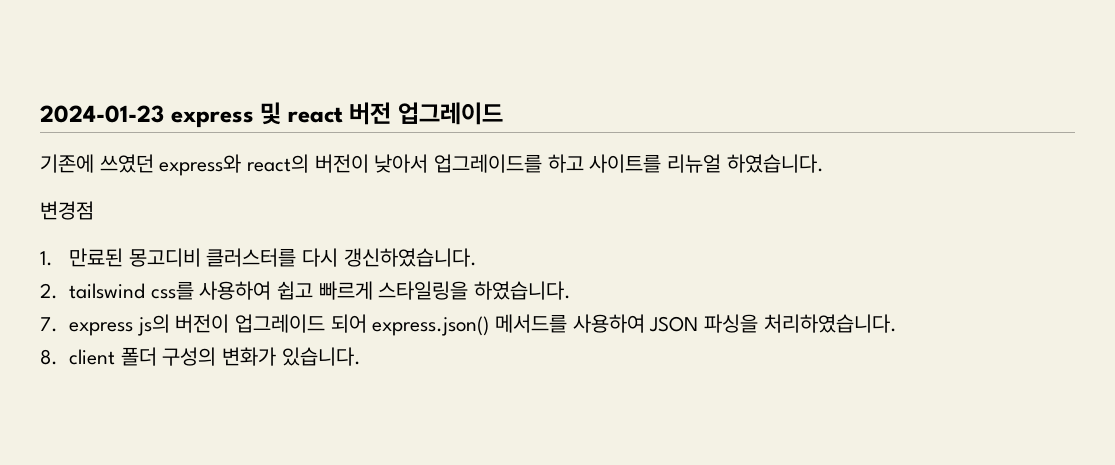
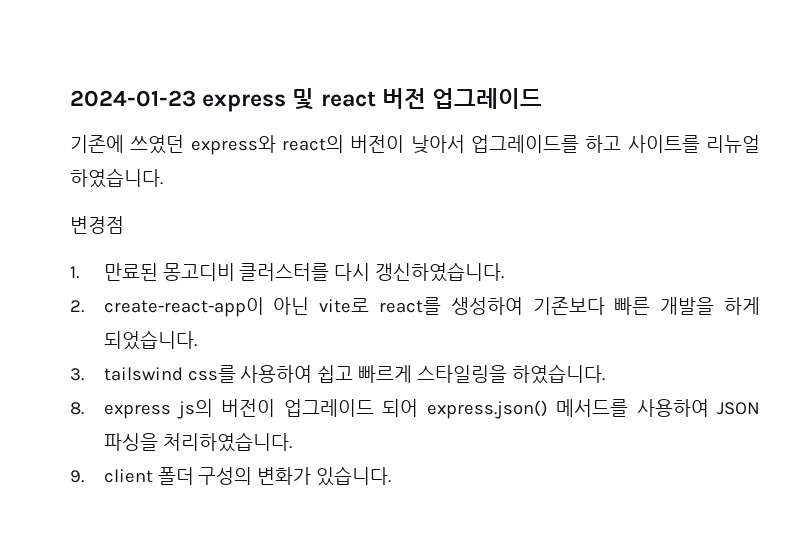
(58, 291) none -> [103,297,760,317] [103,330,197,350] [70,368,84,381] create-react-app이 아닌 vite로 react를 생성하여 기존보다 빠른 개발을 하게 되었습니다. // 3.
[40,317,58,332] 7. -> [70,402,84,415] 8.
[40,349,58,365] 8. -> [70,470,84,483] 9.

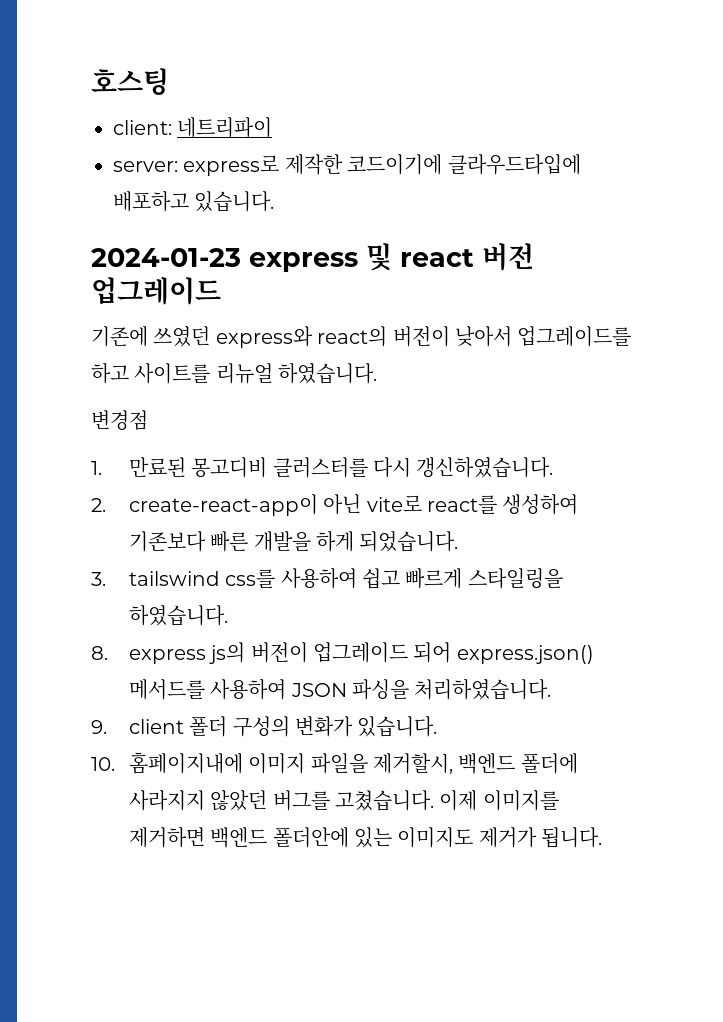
(70, 98) none -> [91,68,169,95] [113,117,273,138] [113,154,581,176] [113,191,275,212] 호스팅 // client: 네트리파이 // server: express로 제작한 코드이기에 클라우드타입에 배포하고 있습니다. //
(392, 476) none -> [91,752,578,774] [128,790,559,811] [128,827,603,848] // 10. 홈페이지내에 이미지 파일을 제거할시, 백엔드 폴더에 사라지지 않았던 버그를 고쳤습니다. 이제 이미지를 제거하면 백엔드 폴더안에 있는 이미지도 제거가 됩니다.

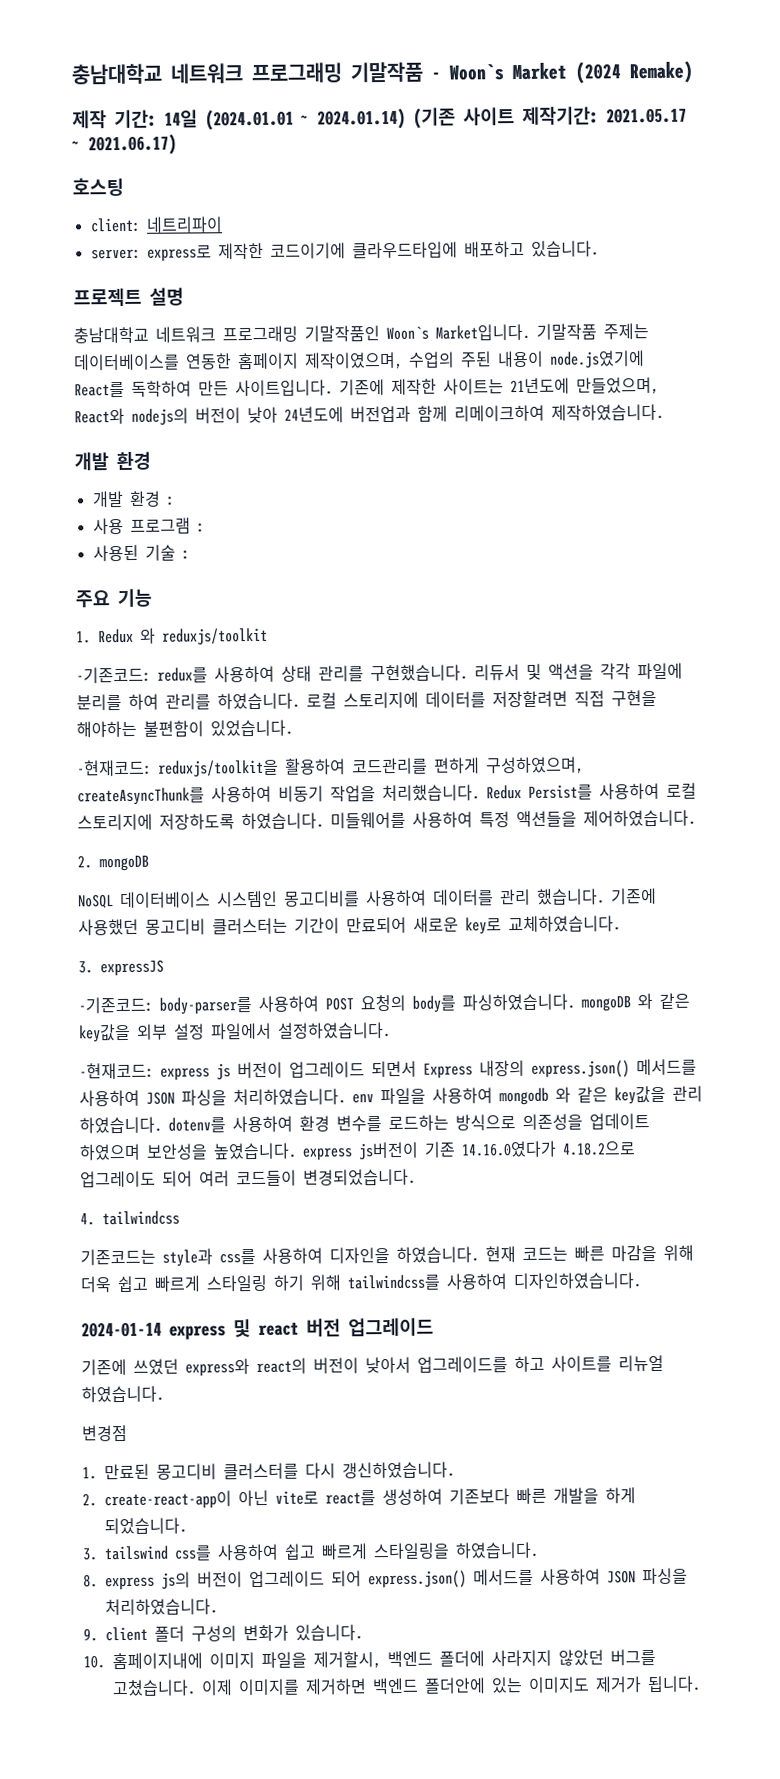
(91, 81) none -> [71,60,693,85] [72,106,687,131] [71,133,177,156] 충남대학교 네트워크 프로그래밍 기말작품 - Woon`s Market (2024 Remake) // 제작 기간: 14일 (2024.01.01 ~ 2024.01.14) (기존 사이트 제작기간: 2021.05.17 ~ 2021.06.17) //
[91,248,241,267] 2024-01-23 -> [73,287,184,307] [73,323,649,344] [73,350,645,371] [74,376,659,398] [74,403,664,426] [74,451,151,471] [92,490,175,508] [92,517,205,535] [92,544,190,562] [75,588,152,608] [76,627,268,646] [76,662,683,684] [76,689,657,711] [76,719,293,738] [77,756,584,778] [77,782,697,806] [77,809,696,831] [77,854,149,872] [78,888,657,909] [78,915,621,936] [78,959,164,977] [78,992,690,1015] [79,1022,391,1043] [79,1058,697,1081] [79,1085,703,1107] [79,1113,650,1134] [79,1140,636,1161] [80,1168,416,1188] [80,1210,180,1226] [80,1244,694,1267] [80,1272,641,1293] [81,1321,162,1338] 프로젝트 설명 // 충남대학교 네트워크 프로그래밍 기말작품인 Woon`s Market입니다. 기말작품 주제는 데이터베이스를 연동한 홈페이지 제작이였으며, 수업의 주된 내용이 node.js였기에 React를 독학하여 만든 사이트입니다. 기존에 제작한 사이트는 21년도에 만들었으며, React와 nodejs의 버전이 낮아 24년도에 버전업과 함께 리메이크하여 제작하였습니다. // 개발 환경 // 개발 환경 : // 사용 프로그램 : // 사용된 기술 : // 주요 기능 // 1. Redux 와 reduxjs/toolkit // -기존코드: redux를 사용하여 상태 관리를 구현했습니다. 리듀서 및 액션을 각각 파일에 분리를 하여 관리를 하였습니다. 로컬 스토리지에 데이터를 저장할려면 직접 구현을 해야하는 불편함이 있었습니다. // -현재코드: reduxjs/toolkit을 활용하여 코드관리를 편하게 구성하였으며, createAsyncThunk를 사용하여 비동기 작업을 처리했습니다. Redux Persist를 사용하여 로컬 스토리지에 저장하도록 하였습니다. 미들웨어를 사용하여 특정 액션들을 제어하였습니다. // 2. mongoDB // NoSQL 데이터베이스 시스템인 몽고디비를 사용하여 데이터를 관리 했습니다. 기존에 사용했던 몽고디비 클러스터는 기간이 만료되어 새로운 key로 교체하였습니다. // 3. expressJS // -기존코드: body-parser를 사용하여 POST 요청의 body를 파싱하였습니다. mongoDB 와 같은 key값을 외부 설정 파일에서 설정하였습니다. // -현재코드: express js 버전이 업그레이드 되면서 Express 내장의 express.json() 메서드를 사용하여 JSON 파싱을 처리하였습니다. env 파일을 사용하여 mongodb 와 같은 key값을 관리 하였습니다. dotenv를 사용하여 환경 변수를 로드하는 방식으로 의존성을 업데이트 하였으며 보안성을 높였습니다. express js버전이 기존 14.16.0였다가 4.18.2으로 업그레이도 되어 여러 코드들이 변경되었습니다. // 4. tailwindcss // 기존코드는 style과 css를 사용하여 디자인을 하였습니다. 현재 코드는 빠른 마감을 위해 더욱 쉽고 빠르게 스타일링 하기 위해 tailwindcss를 사용하여 디자인하였습니다. // 2024-01-14

